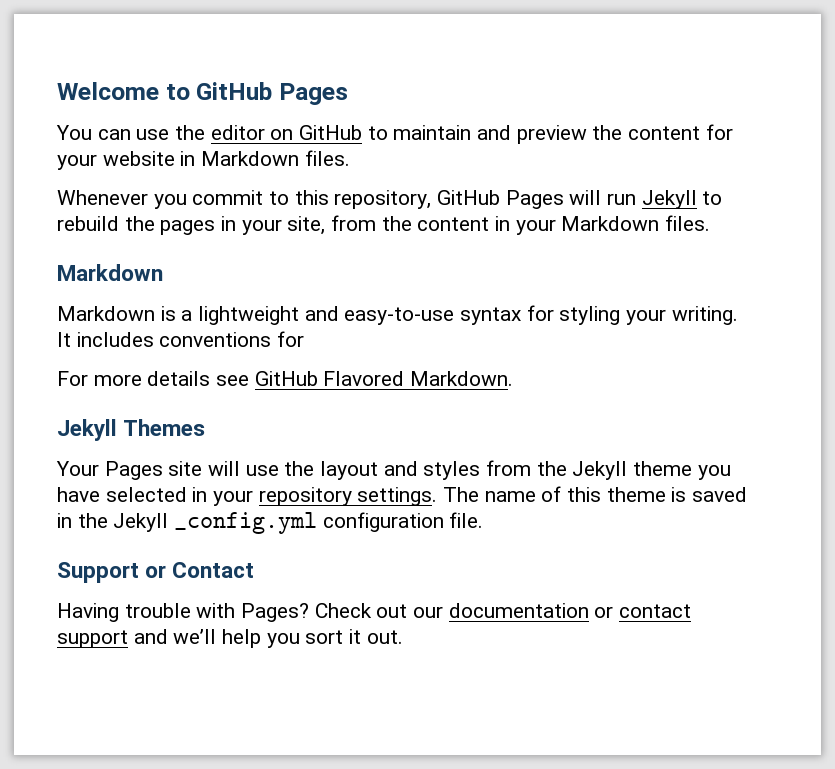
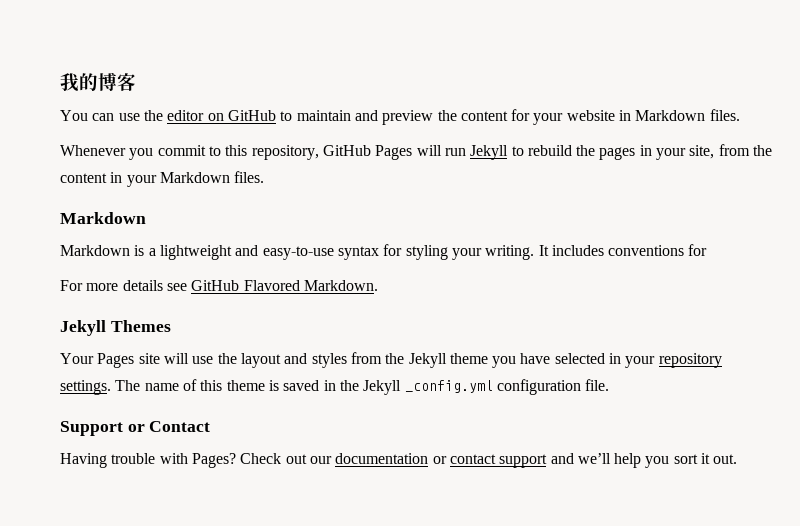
[57,82,348,105] Welcome to GitHub Pages -> [60,72,136,92] 我的博客

